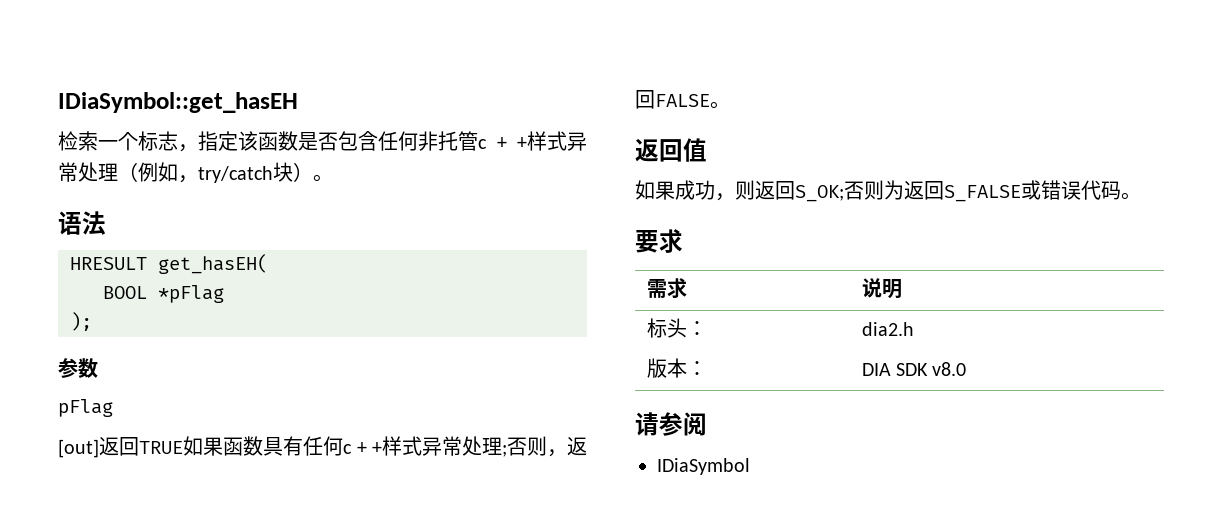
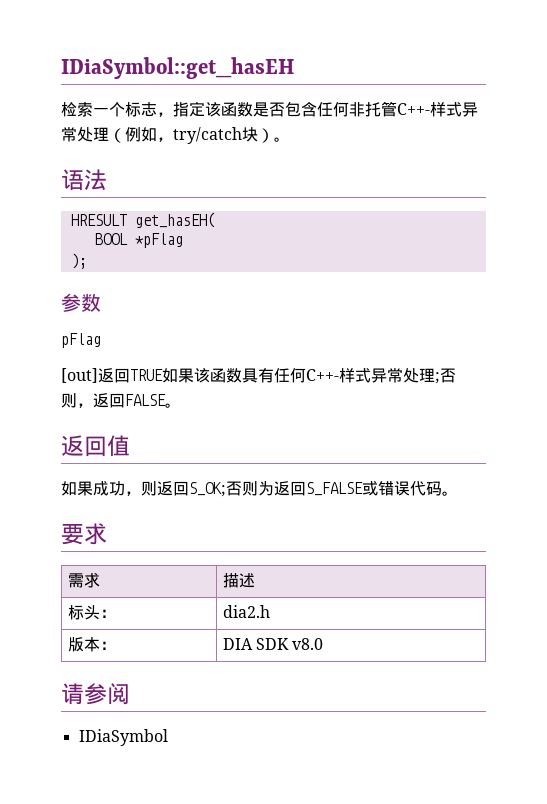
[478,137,527,149] c + + -> [397,103,430,115] C++-
(223, 446) none -> [194,368,210,383] 该
[343,442,382,454] c + + -> [306,369,339,381] C++-
[861,278,902,299] 说明 -> [222,573,255,588] 描述

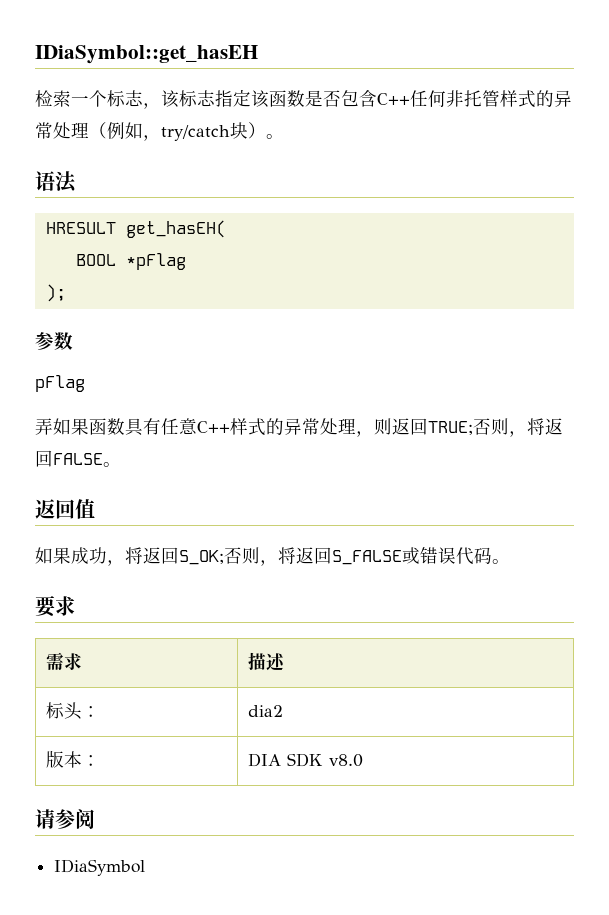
(173, 114) none -> [161,90,215,108] 该标志
(317, 109) none -> [377,93,410,105] C++
[397,102,462,117] C++-样式 -> [500,90,554,108] 样式的
[61,368,456,384] [61,393,93,408] [out]返回TRUE如果该函数具有任何C++-样式异常处理;否则， -> [35,418,545,437] 弄如果函数具有任意C++样式的异常处理，则返回TRUE;否则，将
[141,481,157,496] 则 -> [125,547,143,564] 将
[258,481,274,496] 为 -> [260,547,296,566] ，将
[222,605,270,618] dia2.h -> [248,705,284,717] dia2

